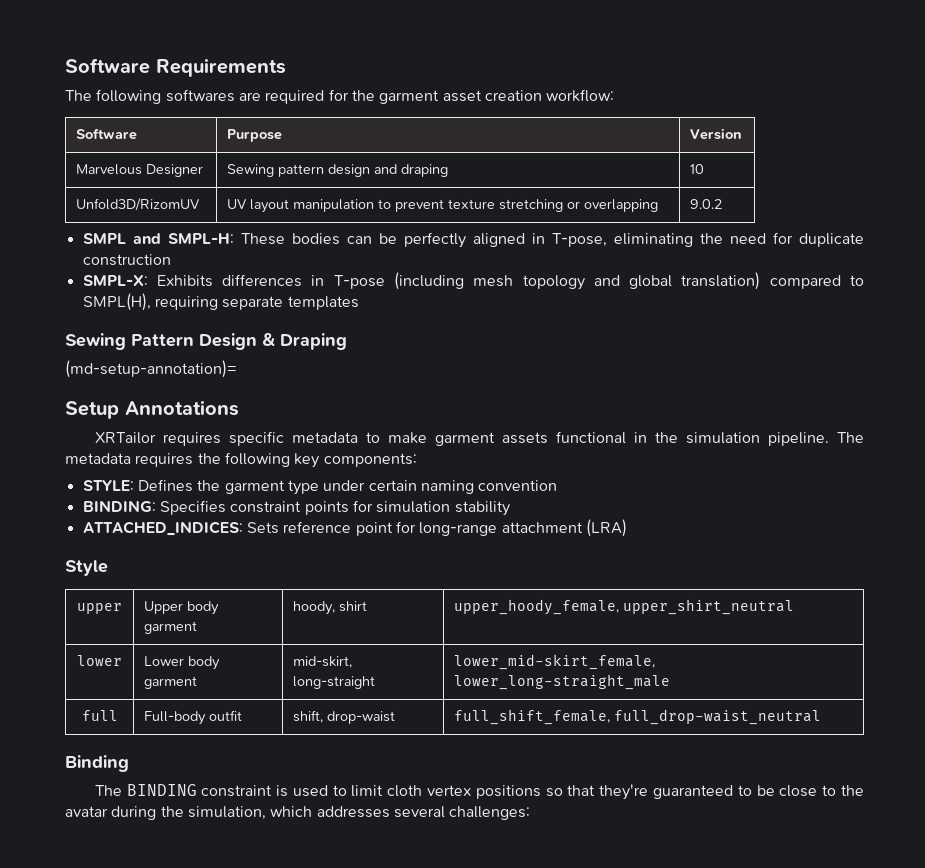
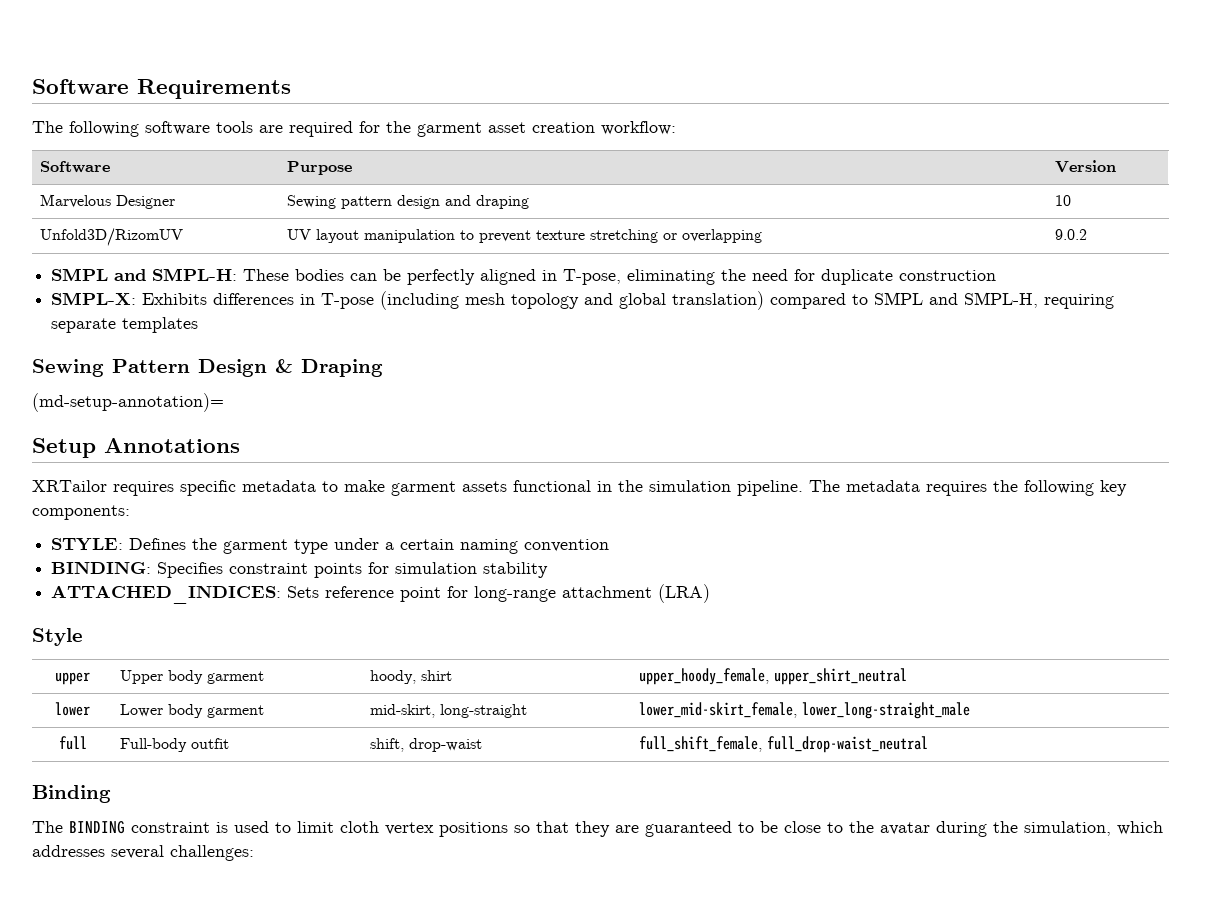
[165,89,235,102] softwares -> [145,121,253,135] software tools
[82,293,151,311] SMPL(H), -> [874,292,1039,308] SMPL and SMPL-H,
(366, 485) none -> [385,542,395,550] a
[599,784,649,800] they're -> [575,821,639,837] they are

